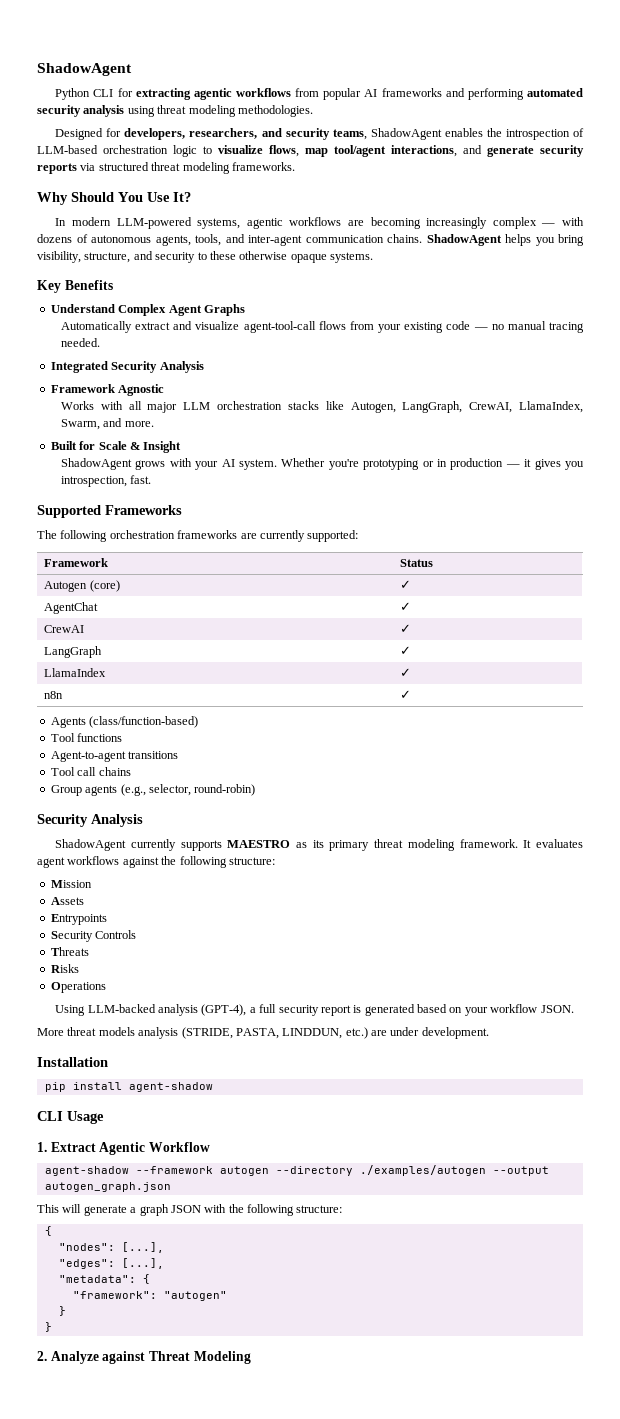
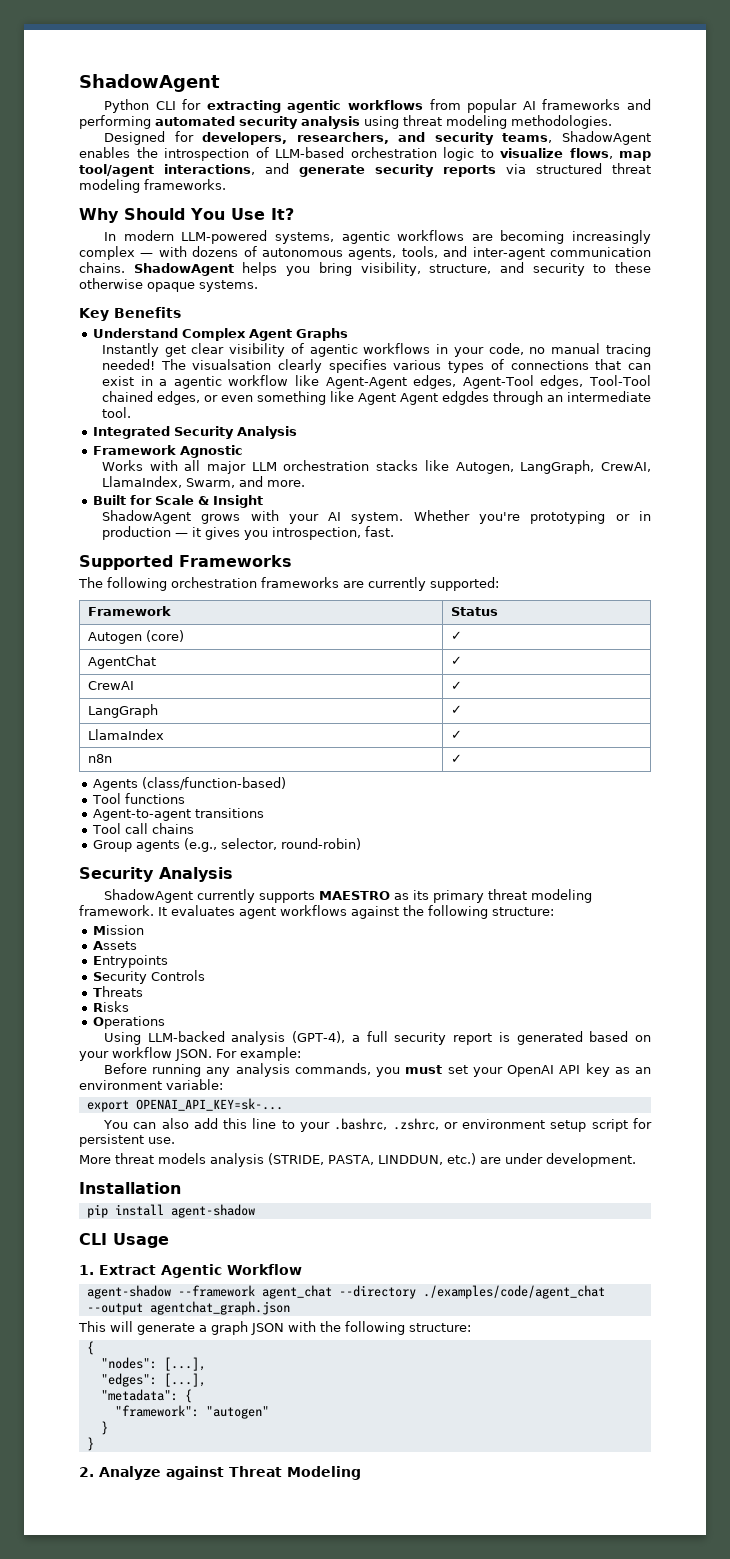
[61,321,585,333] [61,338,101,347] Automatically extract and visualize agent-tool-call flows from your existing code — no manual tracing needed. -> [101,343,651,357] [101,359,651,373] [101,375,652,389] [101,391,652,405] [101,407,131,418] Instantly get clear visibility of agentic workflows in your code, no manual tracing needed! The visualsation clearly specifies various types of connections that can exist in a agentic workflow like Agent-Agent edges, Agent-Tool edges, Tool-Tool chained edges, or even something like Agent Agent edgdes through an intermediate tool.
(574, 1009) none -> [216,1047,301,1061] [104,1063,651,1077] [79,1079,223,1090] [86,1098,283,1112] [103,1118,653,1132] [79,1134,175,1147] For example: // Before running any analysis commands, you must set your OpenAI API key as an environment variable: // export OPENAI_API_KEY=sk-... // You can also add this line to your .bashrc, .zshrc, or environment setup script for persistent use.
[219,1165,549,1176] [44,1182,171,1192] autogen --directory ./examples/autogen --output autogen_graph.json -> [261,1285,605,1299] [86,1301,290,1315] agent_chat --directory ./examples/code/agent_chat --output agentchat_graph.json

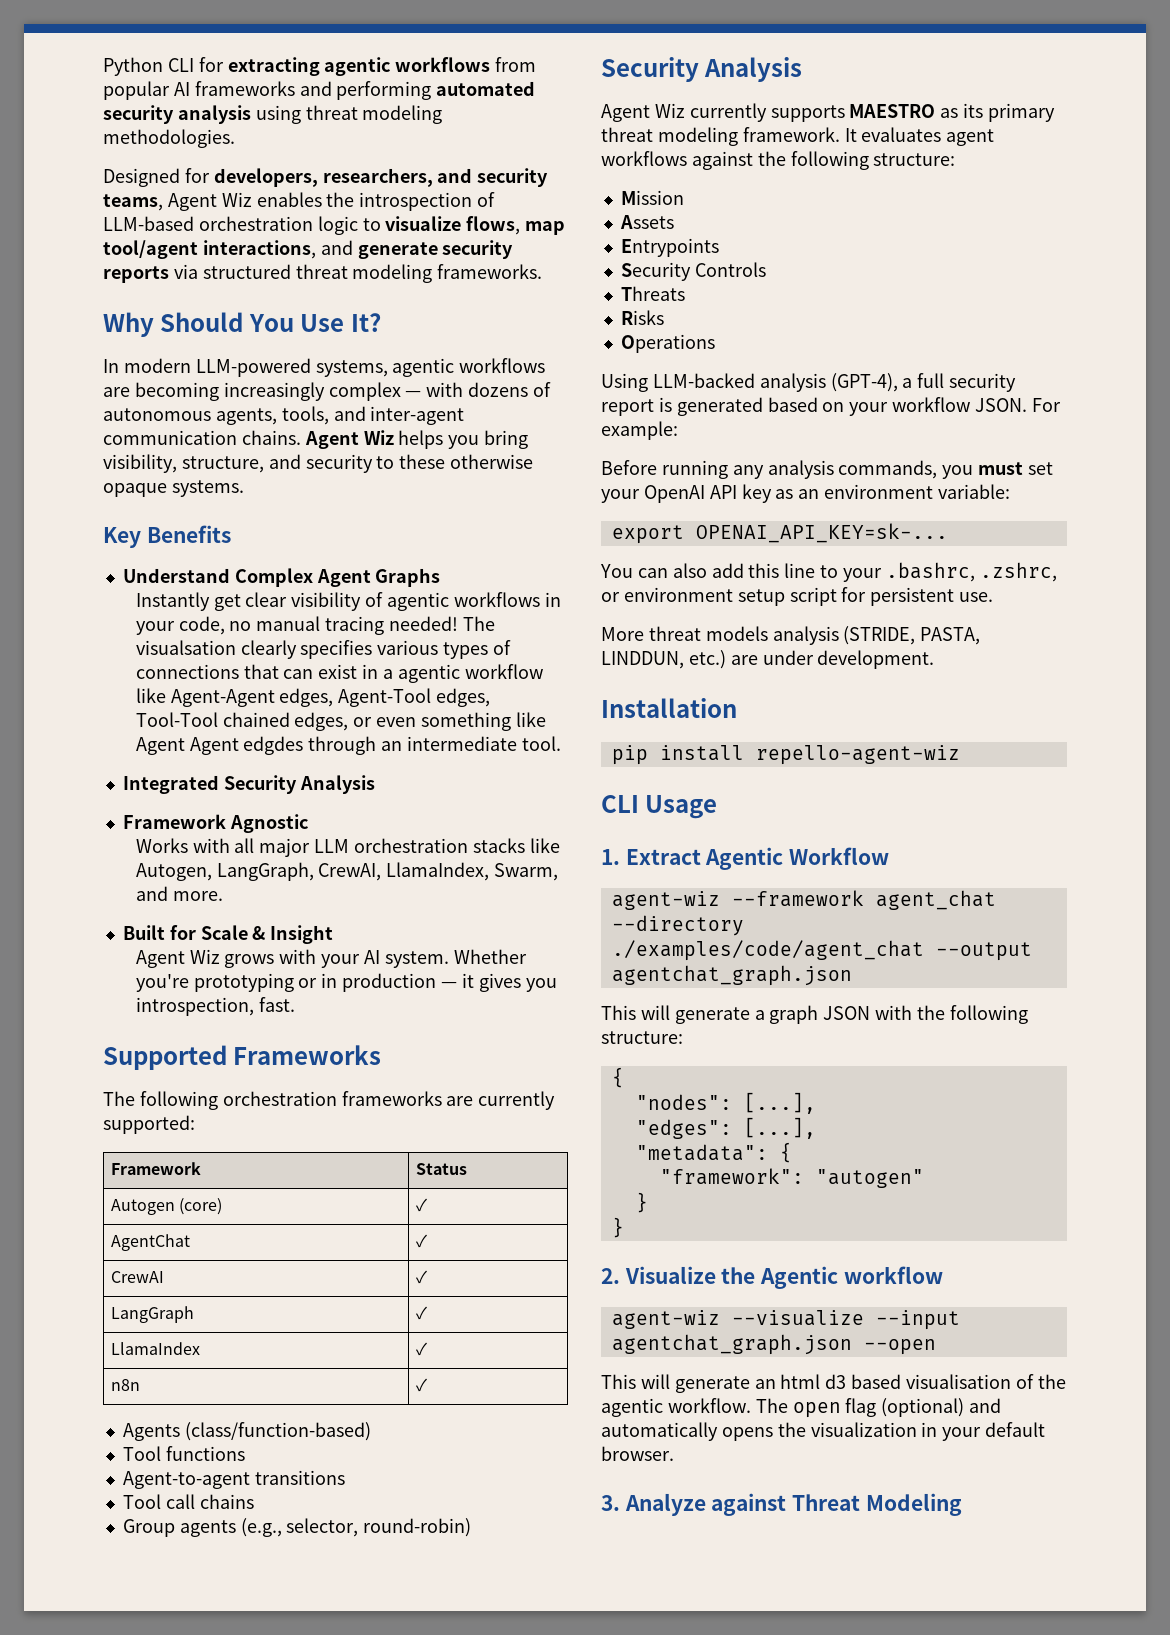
[79,74,220,92] ShadowAgent // -> (103, 66) none
[562,131,651,145] ShadowAgent -> [167,192,252,211] Agent Wiz
[133,263,234,276] ShadowAgent -> [304,430,394,449] Agent Wiz
[101,510,191,524] ShadowAgent -> [135,949,220,968] Agent Wiz
[104,889,194,903] ShadowAgent -> [601,103,685,122] Agent Wiz
[170,1204,255,1218] agent-shadow -> [755,745,960,765] repello-agent-wiz
[86,1285,171,1299] agent-shadow -> [611,891,720,910] agent-wiz
(94, 1472) none -> [624,1266,943,1289] [611,1310,960,1330] [611,1334,936,1355] [601,1374,1066,1393] [601,1398,1002,1418] [601,1422,1046,1441] [601,1446,674,1461] [601,1495,620,1511] Visualize the Agentic workflow // agent-wiz --visualize --input agentchat_graph.json --open // This will generate an html d3 based visualisation of the agentic workflow. The open flag (optional) and automatically opens the visualization in your default browser. // 3.

